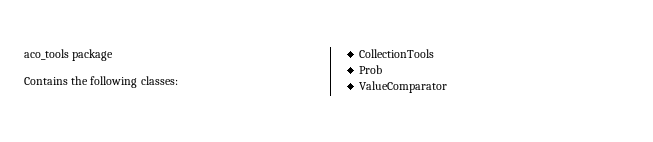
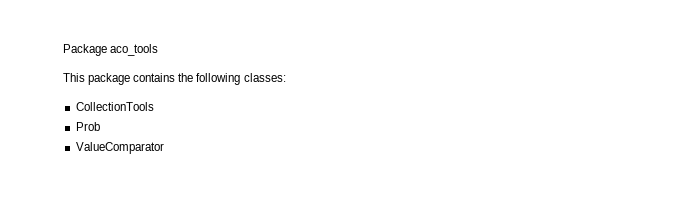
(24, 54) none -> [63,44,107,56] Package
(69, 54) none -> [63,73,85,82] // This
[24,77,68,85] // Contains -> [133,73,176,82] contains

